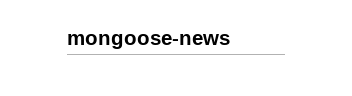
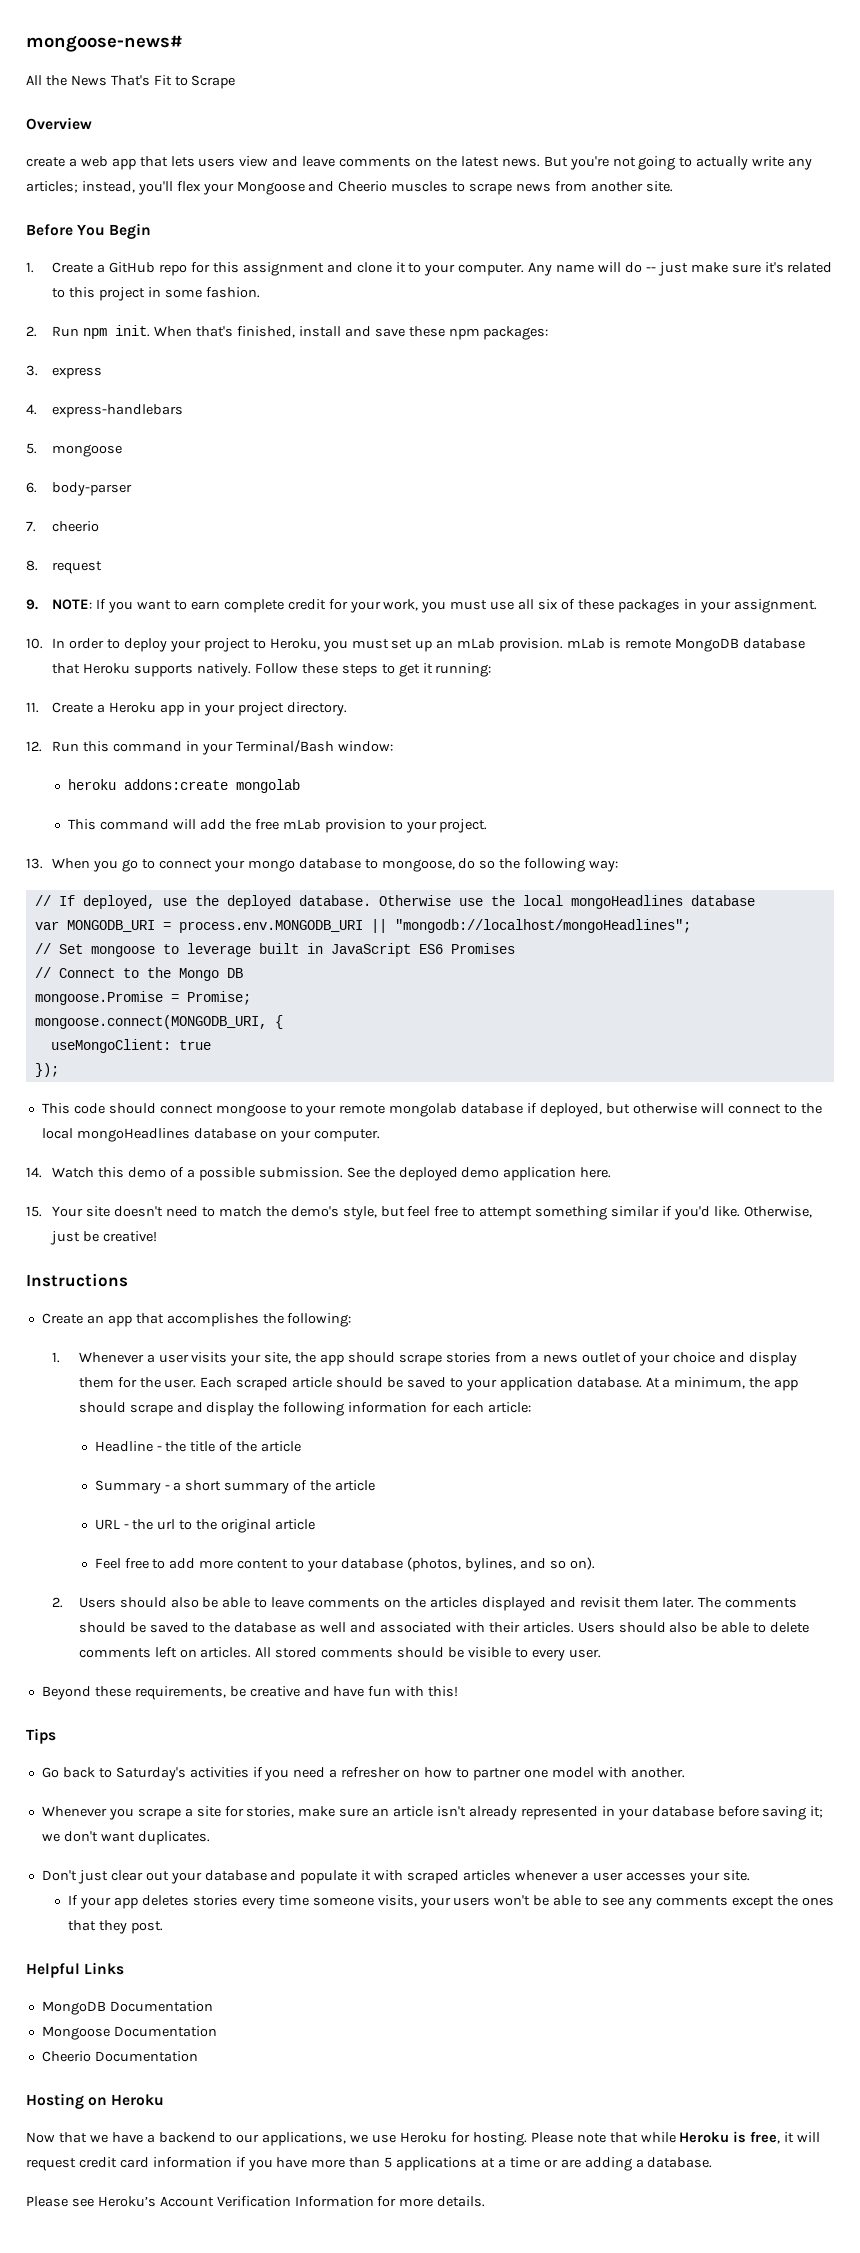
[67,34,230,49] mongoose-news -> [26,35,183,52] [26,75,236,89] [26,117,92,130] [26,156,813,170] [26,181,673,195] [26,223,152,239] [26,262,833,276] [52,287,260,301] [26,325,549,340] [26,365,103,379] [26,404,184,418] [26,443,123,457] [26,482,133,496] [26,521,100,532] [26,560,103,574] [26,599,817,613] [26,638,805,652] [52,663,492,677] [26,702,347,716] [26,740,393,755] [68,779,301,793] [68,819,488,833] [26,858,619,872] [34,895,755,909] [34,919,691,933] [34,943,515,957] [34,967,243,981] [34,991,251,1005] [34,1015,283,1029] [50,1039,211,1053] [34,1063,59,1077] [41,1103,822,1117] [41,1128,380,1142] [26,1167,612,1181] [26,1206,812,1220] [50,1231,158,1245] [26,1273,128,1287] [41,1313,352,1327] [52,1352,798,1366] [78,1377,799,1391] [78,1402,531,1416] [94,1441,302,1452] [94,1480,376,1494] [94,1519,316,1533] [94,1557,595,1572] [52,1597,798,1611] [78,1622,810,1633] [78,1647,601,1661] [41,1686,459,1700] [26,1728,56,1744] [41,1767,685,1781] [41,1806,824,1820] [41,1831,210,1845] [41,1870,750,1884] [68,1895,834,1909] [68,1920,164,1934] [26,1962,125,1978] [41,2001,213,2015] [41,2026,217,2040] [41,2051,198,2062] [26,2093,165,2109] [26,2131,821,2146] [26,2157,713,2171] [26,2196,486,2207] mongoose-news# // All the News That's Fit to Scrape // Overview // create a web app that lets users view and leave comments on the latest news. But you're not going to actually write any articles; instead, you'll flex your Mongoose and Cheerio muscles to scrape news from another site. // Before You Begin // 1. Create a GitHub repo for this assignment and clone it to your computer. Any name will do -- just make sure it's related to this project in some fashion. // 2. Run npm init. When that's finished, install and save these npm packages: // 3. express // 4. express-handlebars // 5. mongoose // 6. body-parser // 7. cheerio // 8. request // 9. NOTE: If you want to earn complete credit for your work, you must use all six of these packages in your assignment. // 10. In order to deploy your project to Heroku, you must set up an mLab provision. mLab is remote MongoDB database that Heroku supports natively. Follow these steps to get it running: // 11. Create a Heroku app in your project directory. // 12. Run this command in your Terminal/Bash window: // heroku addons:create mongolab // This command will add the free mLab provision to your project. // 13. When you go to connect your mongo database to mongoose, do so the following way: // // If deployed, use the deployed database. Otherwise use the local mongoHeadlines database // var MONGODB_URI = process.env.MONGODB_URI || "mongodb://localhost/mongoHeadlines"; // // Set mongoose to leverage built in JavaScript ES6 Promises // // Connect to the Mongo DB // mongoose.Promise = Promise; // mongoose.connect(MONGODB_URI, { // useMongoClient: true // }); // This code should connect mongoose to your remote mongolab database if deployed, but otherwise will connect to the local mongoHeadlines database on your computer. // 14. Watch this demo of a possible submission. See the deployed demo application here. // 15. Your site doesn't need to match the demo's style, but feel free to attempt something similar if you'd like. Otherwise, just be creative! // Instructions // Create an app that accomplishes the following: // 1. Whenever a user visits your site, the app should scrape stories from a news outlet of your choice and display them for the user. Each scraped article should be saved to your application database. At a minimum, the app should scrape and display the following information for each article: // Headline - the title of the article // Summary - a short summary of the article // URL - the url to the original article // Feel free to add more content to your database (photos, bylines, and so on). // 2. Users should also be able to leave comments on the articles displayed and revisit them later. The comments should be saved to the database as well and associated with their articles. Users should also be able to delete comments left on articles. All stored comments should be visible to every user. // Beyond these requirements, be creative and have fun with this! // Tips // Go back to Saturday's activities if you need a refresher on how to partner one model with another. // Whenever you scrape a site for stories, make sure an article isn't already represented in your database before saving it; we don't want duplicates. // Don't just clear out your database and populate it with scraped articles whenever a user accesses your site. // If your app deletes stories every time someone visits, your users won't be able to see any comments except the ones that they post. // Helpful Links // MongoDB Documentation // Mongoose Documentation // Cheerio Documentation // Hosting on Heroku // Now that we have a backend to our applications, we use Heroku for hosting. Please note that while Heroku is free, it will request credit card information if you have more than 5 applications at a time or are adding a database. // Please see Heroku’s Account Verification Information for more details.

